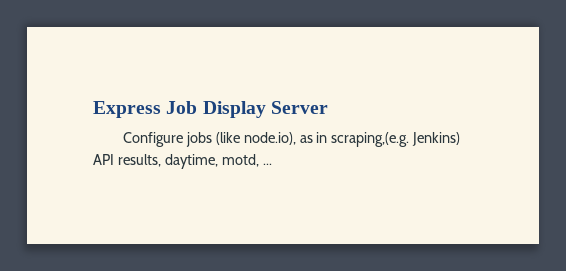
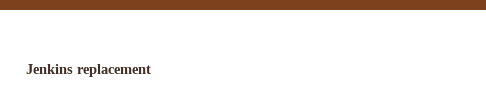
[93,101,328,118] [122,132,461,147] [93,154,272,169] Express Job Display Server // Configure jobs (like node.io), as in scraping,(e.g. Jenkins) API results, daytime, motd, ... -> [26,64,151,77] Jenkins replacement

